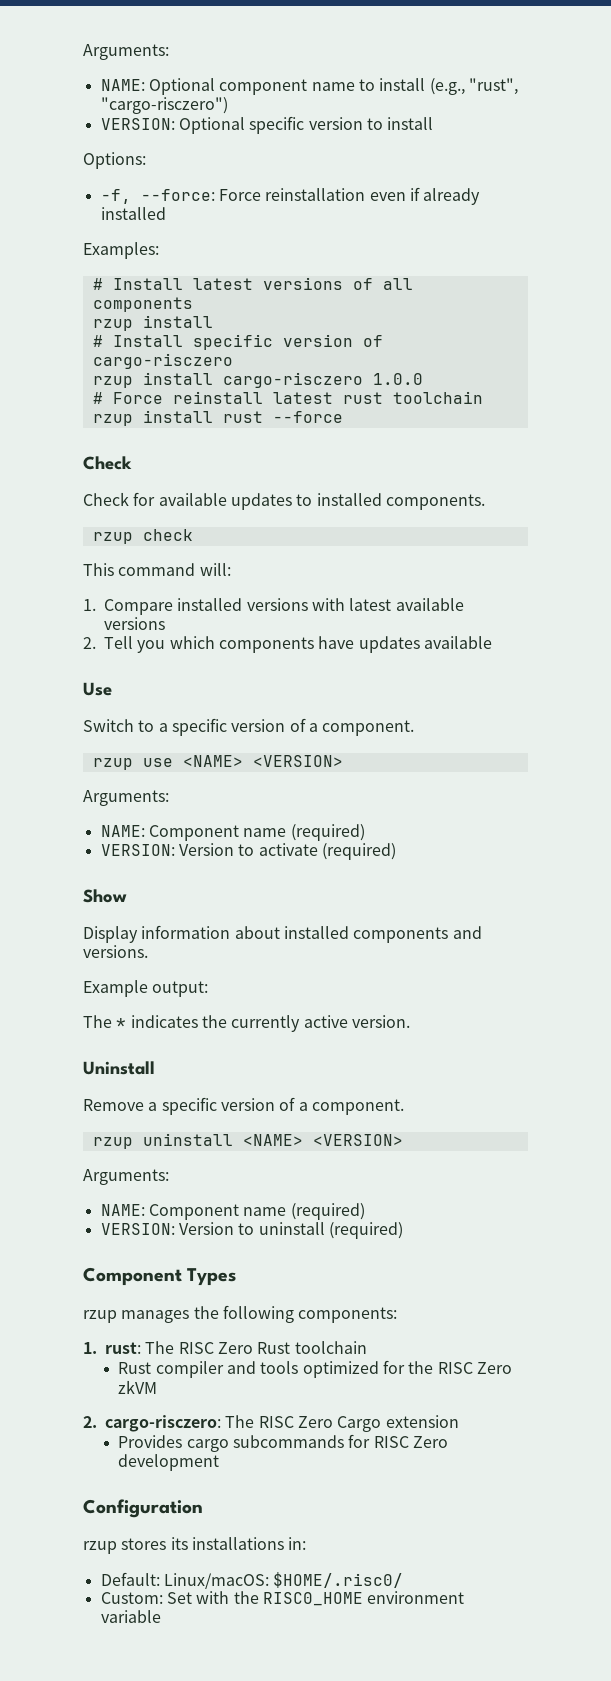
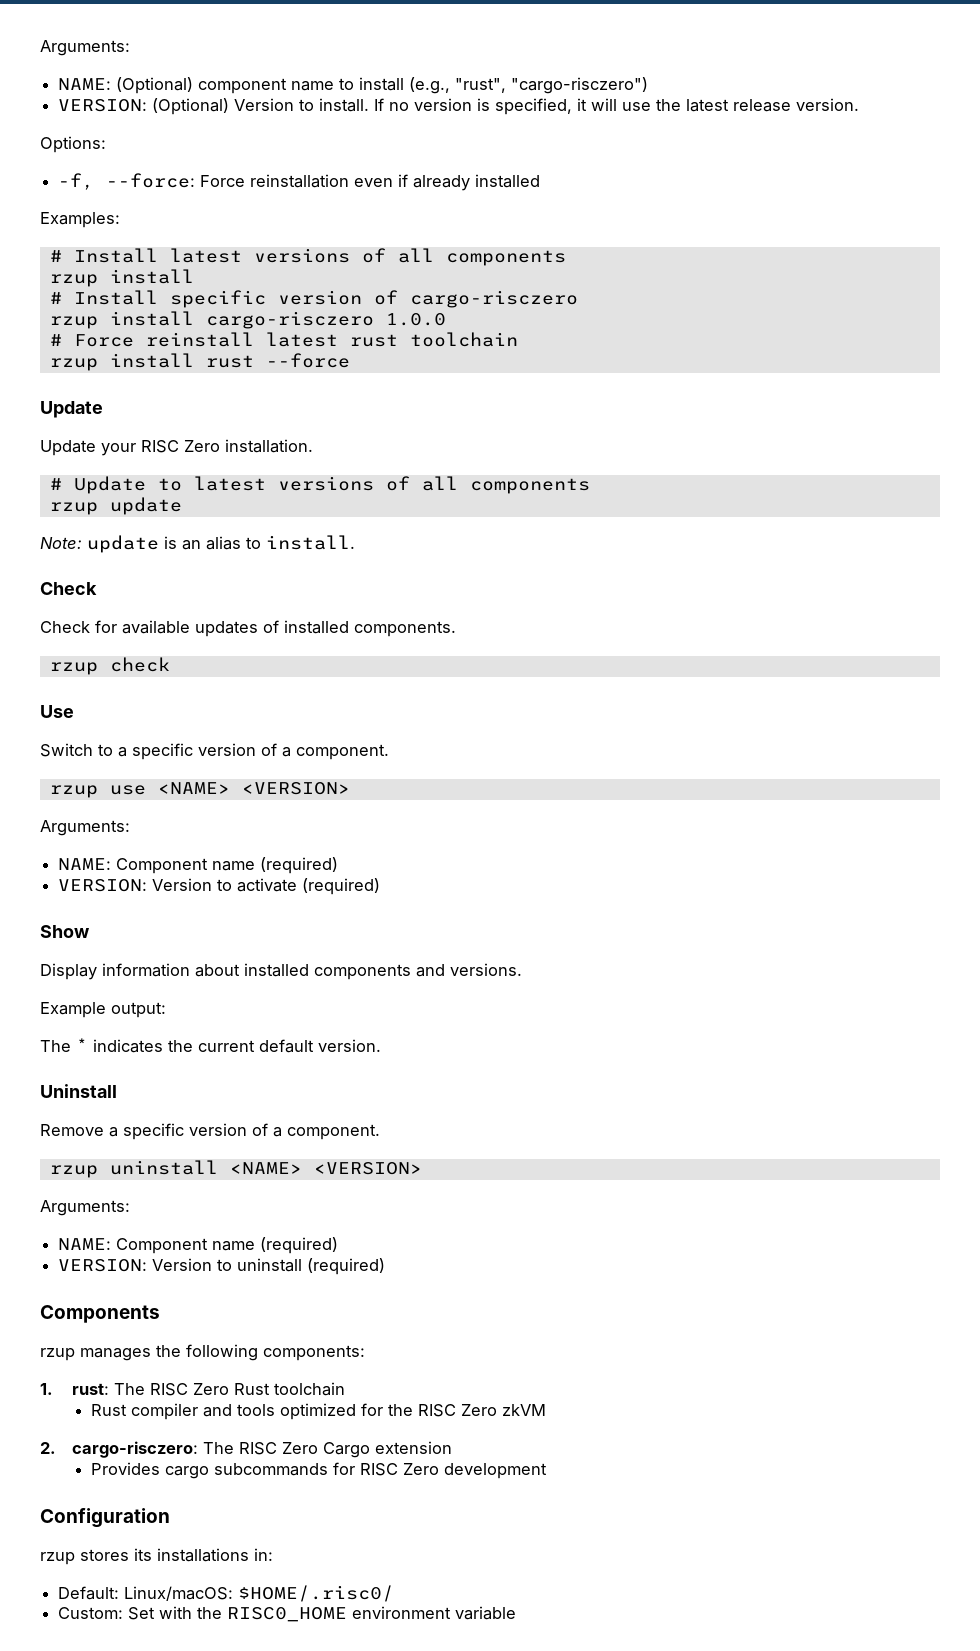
[83,44,169,60] [100,78,215,95] Arguments: // NAME: Optional -> [40,40,130,56] [58,77,194,94] Arguments: // NAME: (Optional)
[178,116,434,134] Optional specific version to install -> [152,98,860,115] (Optional) Version to install. If no version is specified, it will use the latest release version.
(343, 417) none -> [40,401,103,418] [40,439,313,456] [49,476,590,494] [49,497,182,515] [40,535,355,553] // Update // Update your RISC Zero installation. // # Update to latest versions of all components // rzup update // Note: update is an alias to install.
[296,494,313,506] to -> [263,620,279,633] of
[83,563,231,576] [83,598,464,615] [104,617,165,630] [83,636,492,653] // This command will: // 1. Compare installed versions with latest available versions // 2. Tell you which components have updates available -> (170, 664) none
[231,1015,348,1032] currently active -> [198,1039,314,1053] current default
[83,1267,237,1286] Component Types -> [40,1305,160,1323] Components

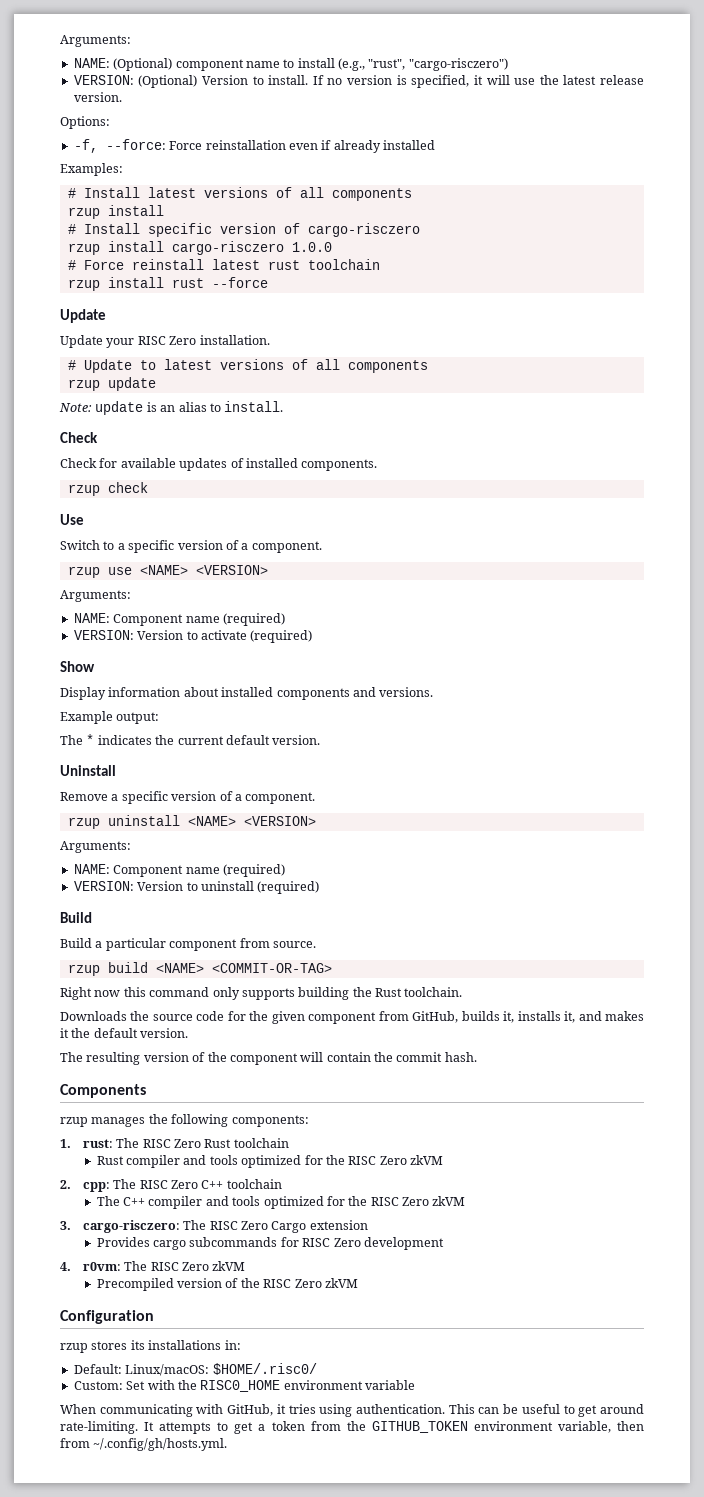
(386, 1266) none -> [60,912,92,923] [60,938,316,951] [67,962,332,976] [60,987,463,1000] [60,1011,644,1024] [60,1028,189,1038] [60,1052,477,1065] // Build // Build a particular component from source. // rzup build <NAME> <COMMIT-OR-TAG> // Right now this command only supports building the Rust toolchain. // Downloads the source code for the given component from GitHub, builds it, installs it, and makes it the default version. // The resulting version of the component will contain the commit hash.
(56, 1448) none -> [82,1179,282,1192] [96,1196,466,1209] [60,1221,71,1230] cpp: The RISC Zero C++ toolchain // The C++ compiler and tools optimized for the RISC Zero zkVM // 3.
(547, 1471) none -> [60,1261,246,1271] [96,1278,358,1291] // 4. r0vm: The RISC Zero zkVM // Precompiled version of the RISC Zero zkVM
(517, 1613) none -> [60,1404,644,1417] [60,1421,644,1434] [60,1438,228,1451] // When communicating with GitHub, it tries using authentication. This can be useful to get around rate-limiting. It attempts to get a token from the GITHUB_TOKEN environment variable, then from ~/.config/gh/hosts.yml.

